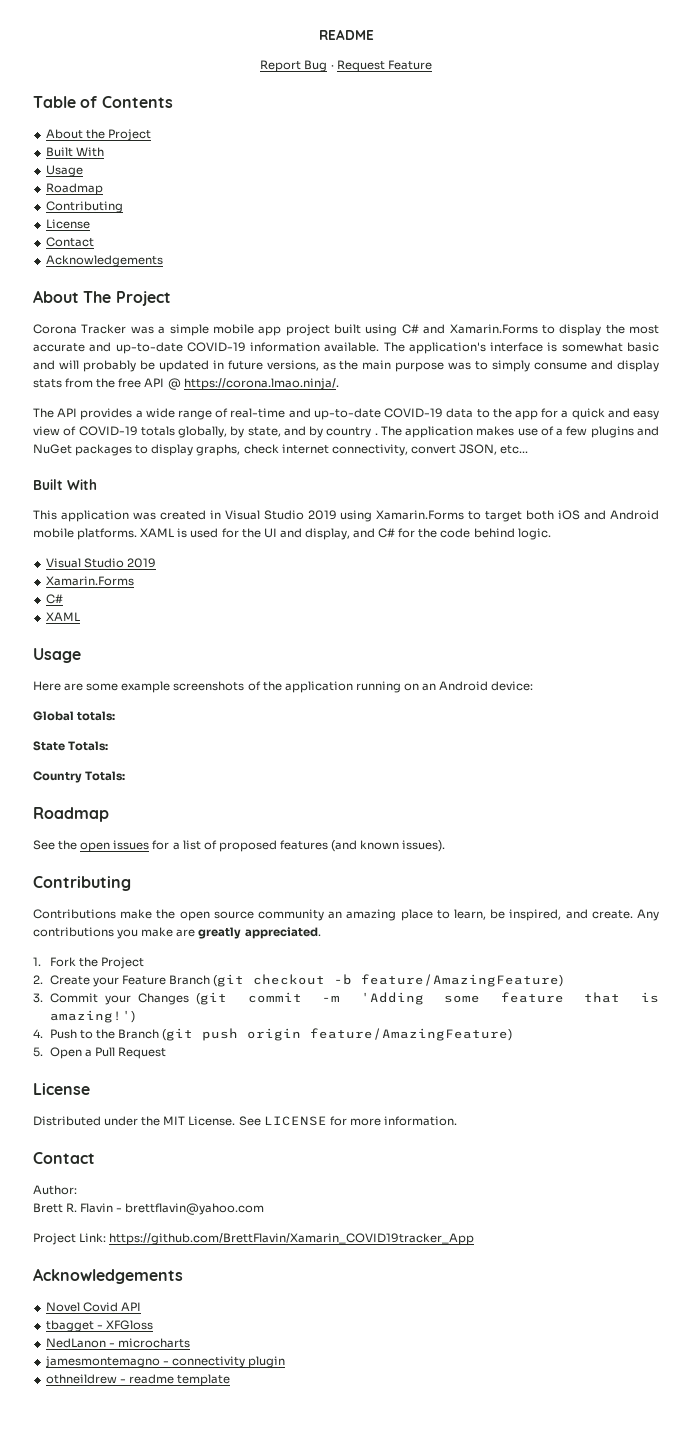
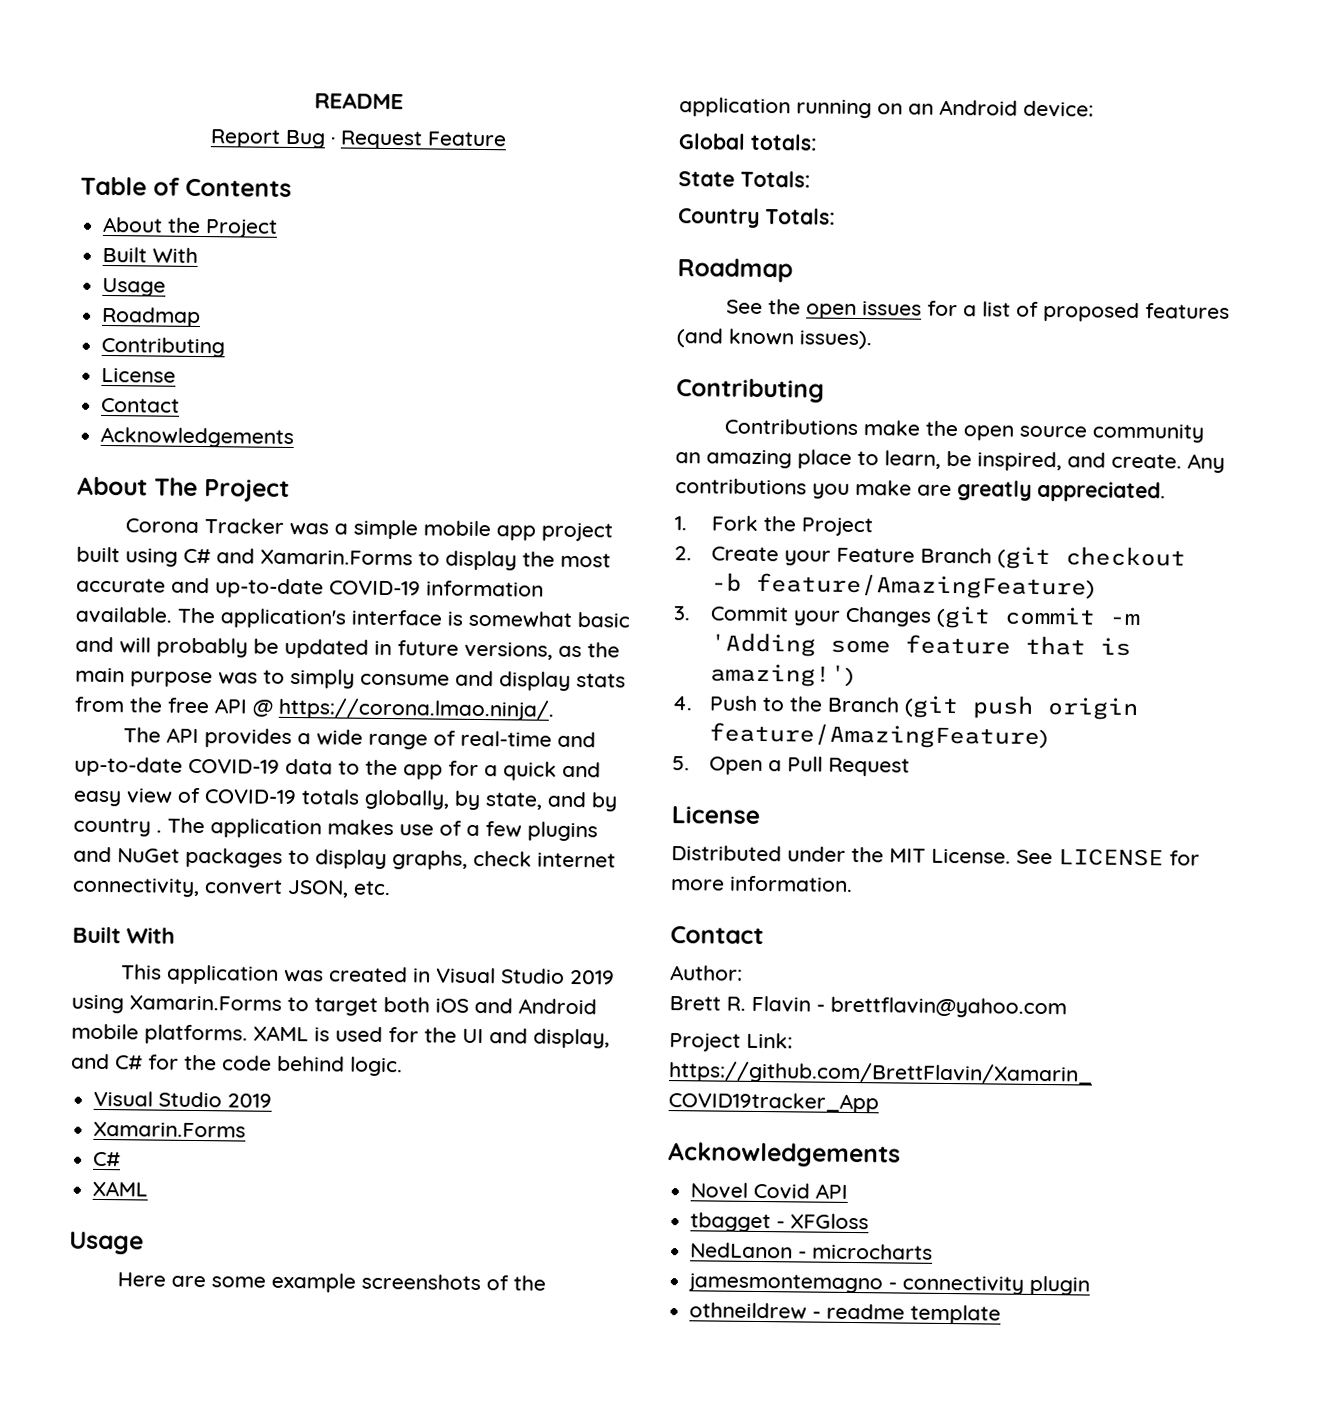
[500,445,529,454] etc... -> [353,880,391,896] etc.

